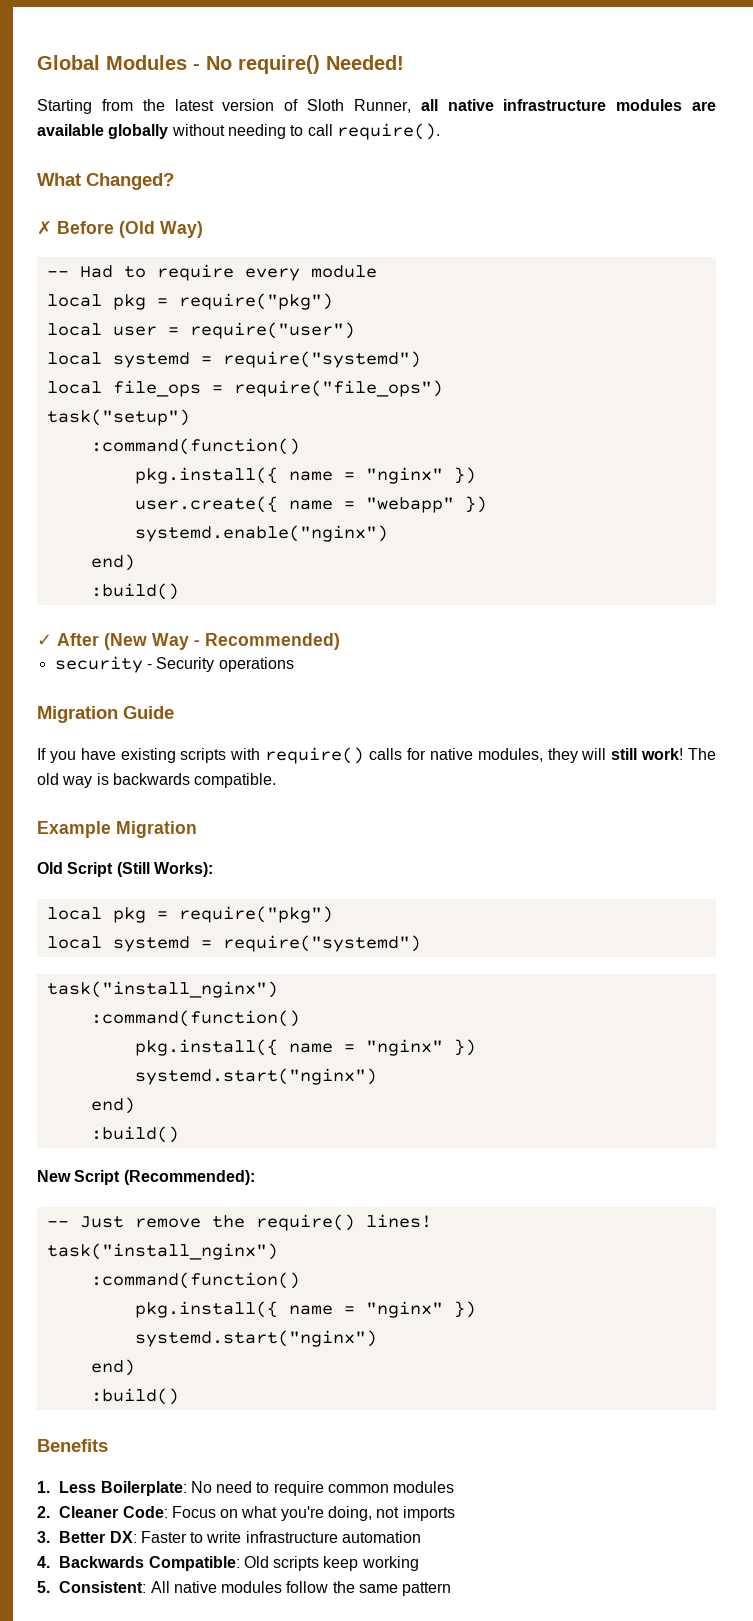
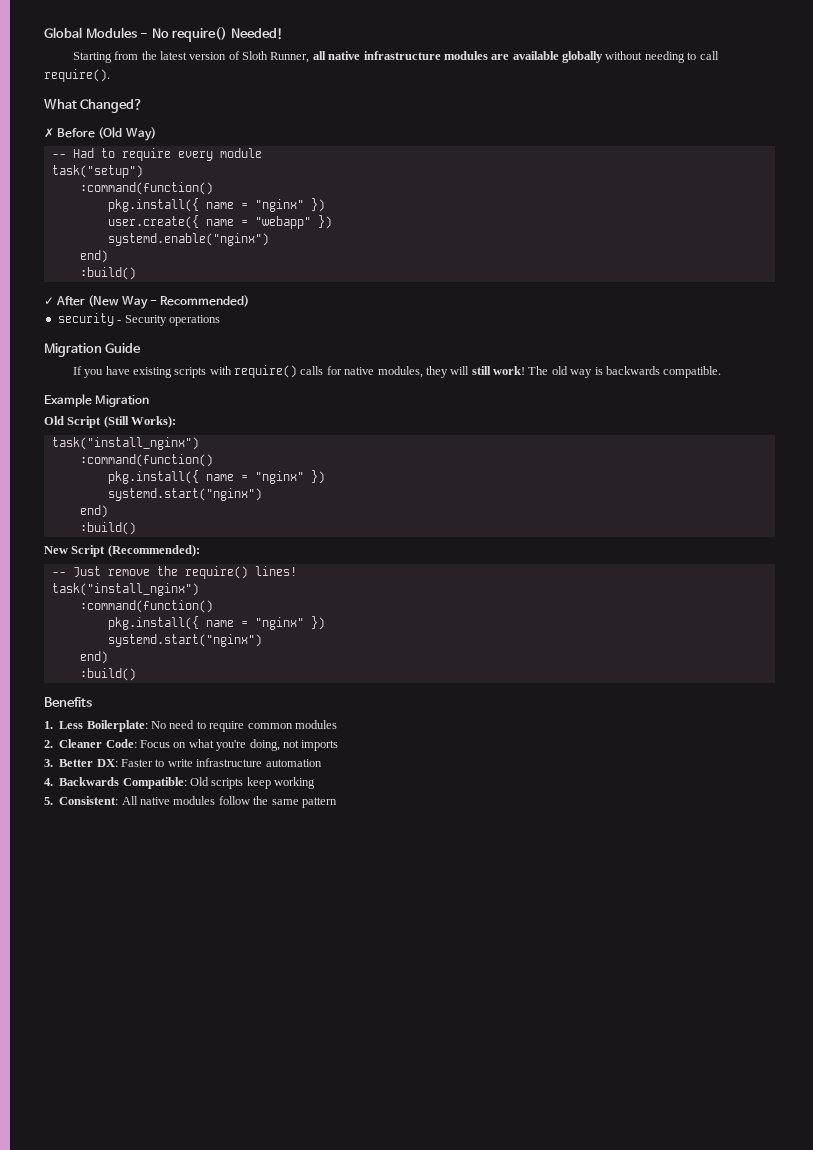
[46,293,333,310] [46,322,355,339] [46,351,421,368] [46,380,443,397] // local pkg = require("pkg") // local user = require("user") // local systemd = require("systemd") // local file_ops = require("file_ops") -> (262, 153) none
[46,906,333,923] [46,935,421,952] // local pkg = require("pkg") // local systemd = require("systemd") -> (177, 422) none

